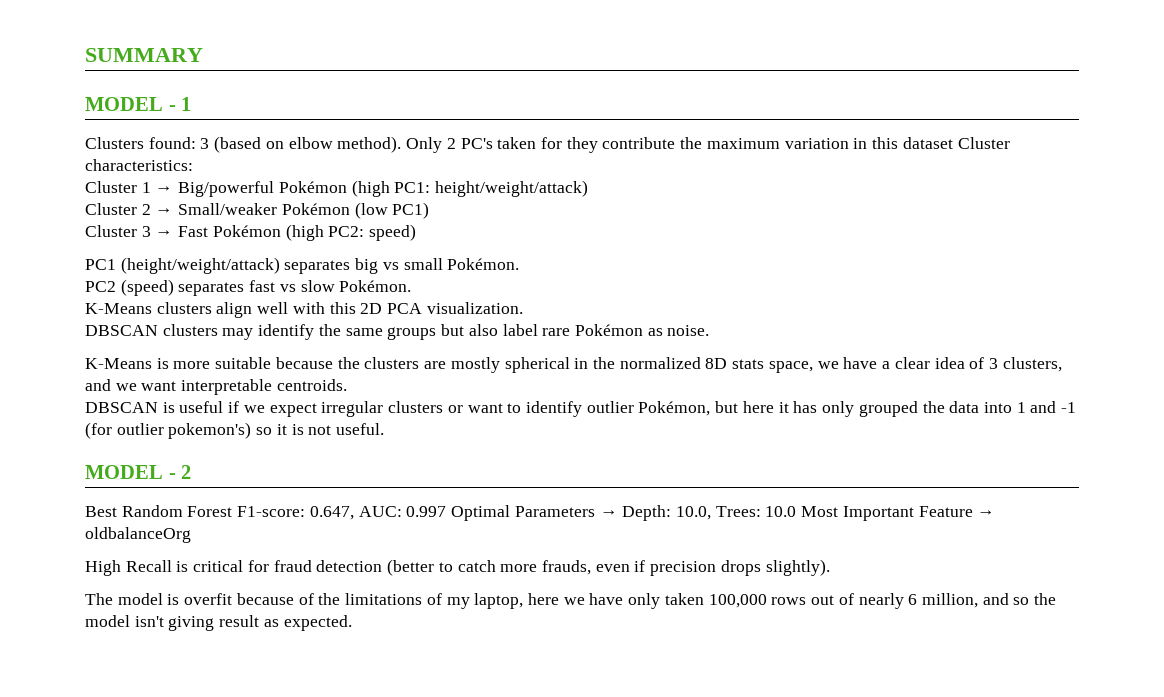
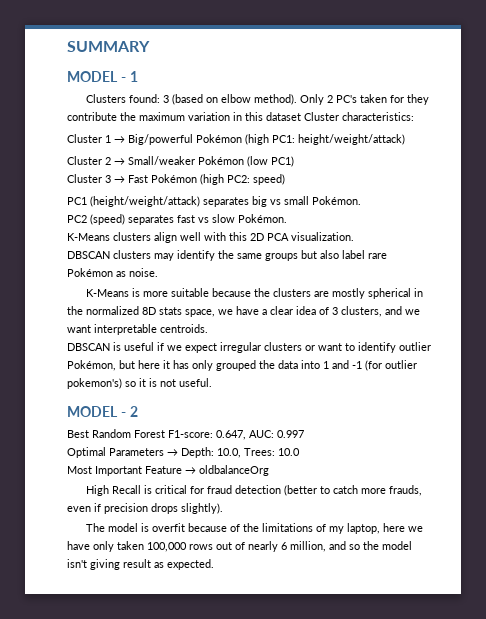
(447, 511) none -> (304, 434) //
(797, 511) none -> (300, 452) //

